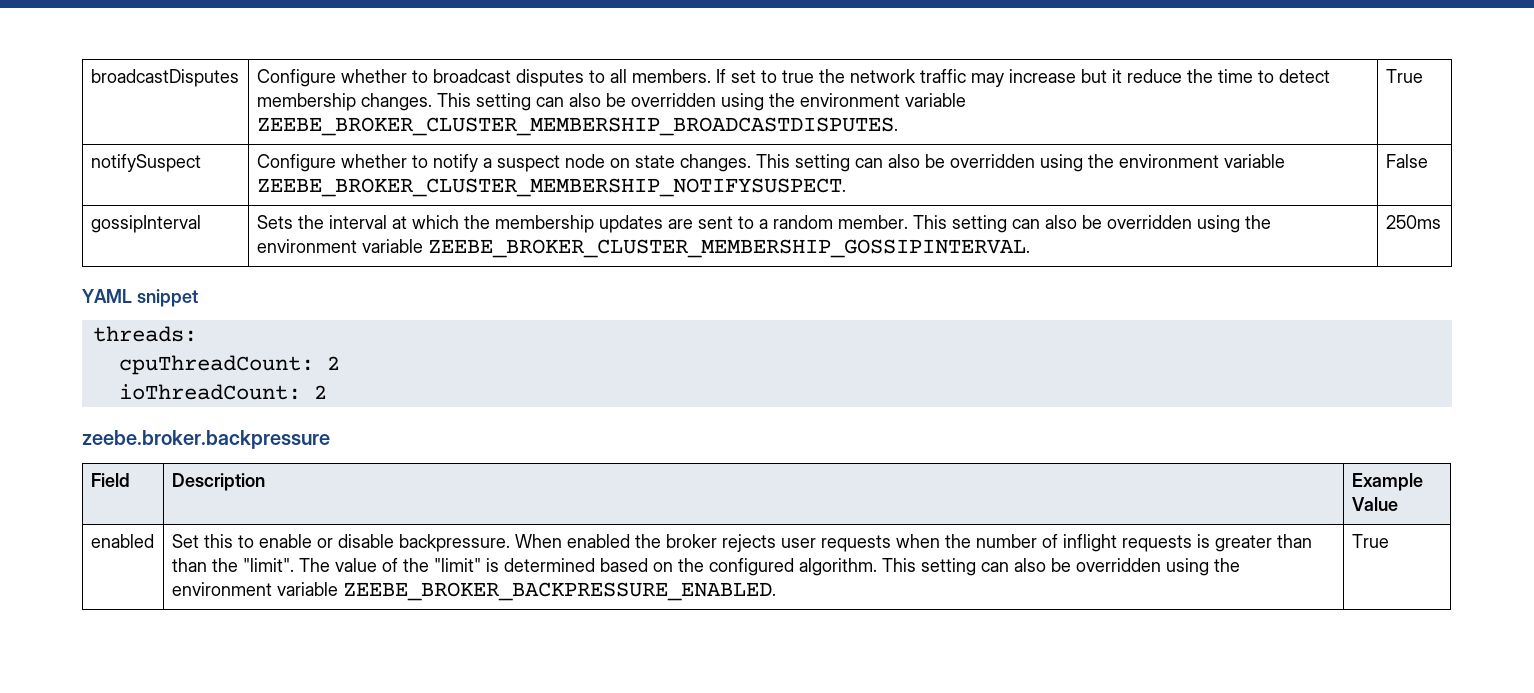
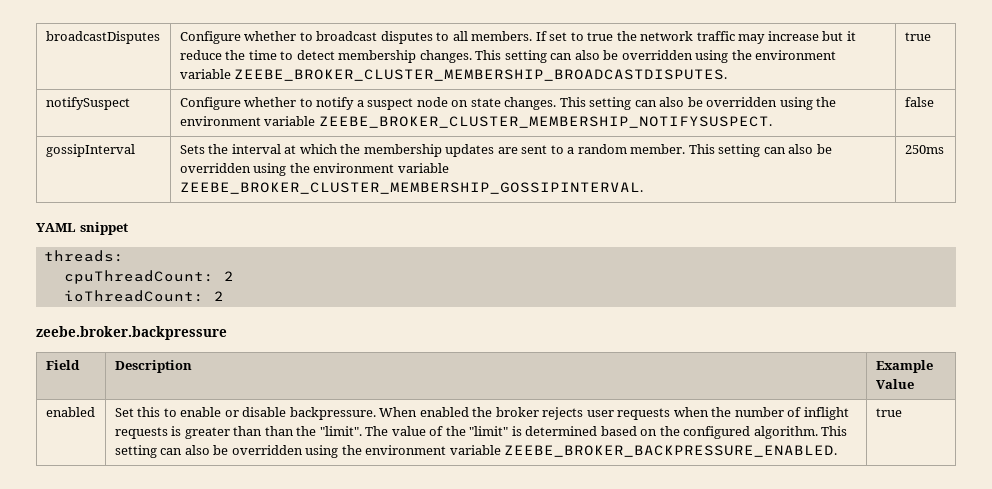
[1385,69,1423,83] True -> [904,32,931,41] true
[1385,154,1428,168] False -> [904,97,934,107] false
[1351,534,1389,548] True -> [875,408,902,417] true

